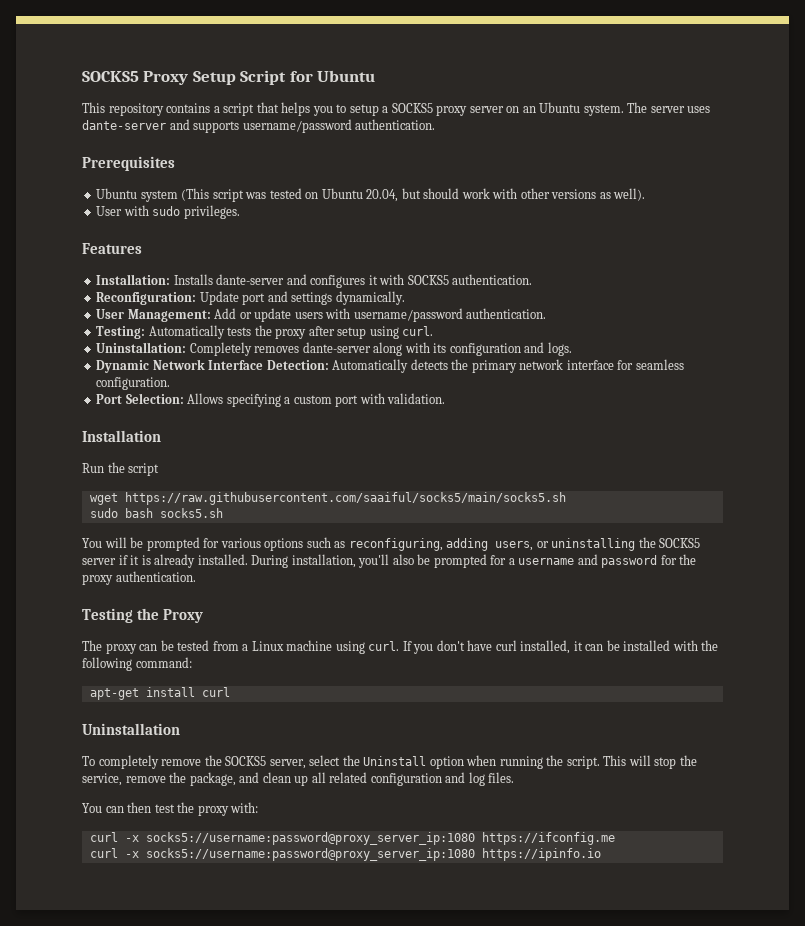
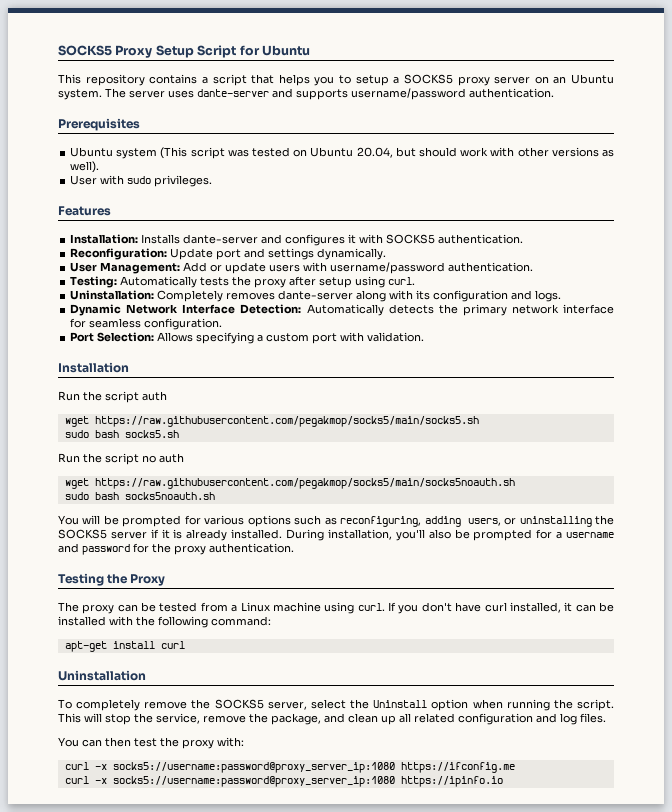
[89,492,566,505] // wget https://raw.githubusercontent.com/saaiful/socks5/main/socks5.sh -> [142,391,167,401] [64,416,479,427] auth // wget https://raw.githubusercontent.com/pegakmop/socks5/main/socks5.sh
(223, 513) none -> [58,453,184,465] [64,478,515,489] [64,492,215,500] // Run the script no auth // wget https://raw.githubusercontent.com/pegakmop/socks5/main/socks5noauth.sh // sudo bash socks5noauth.sh

